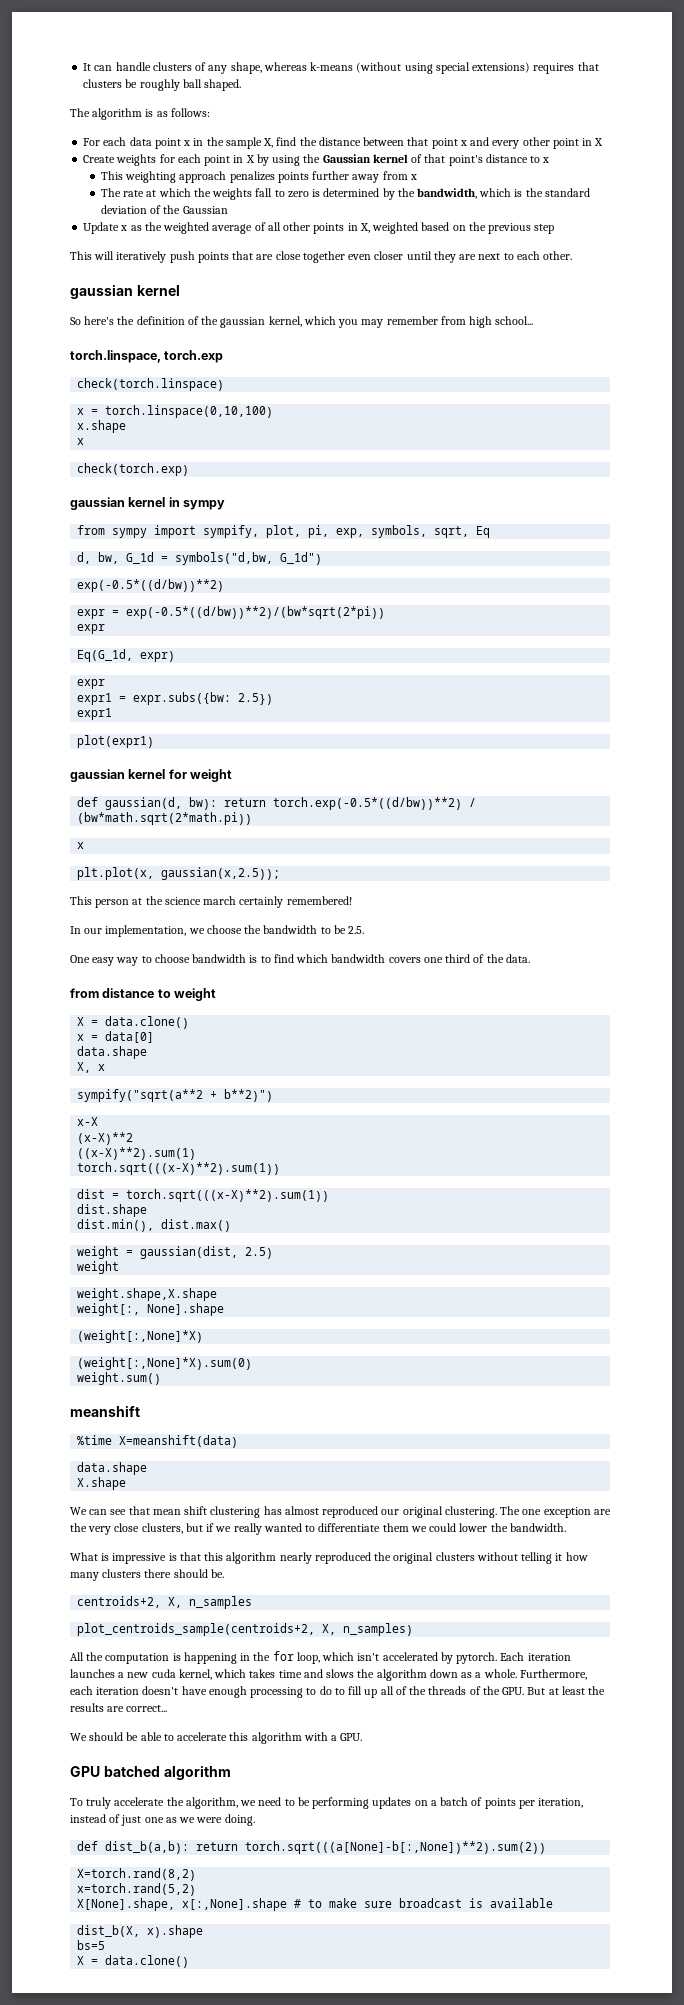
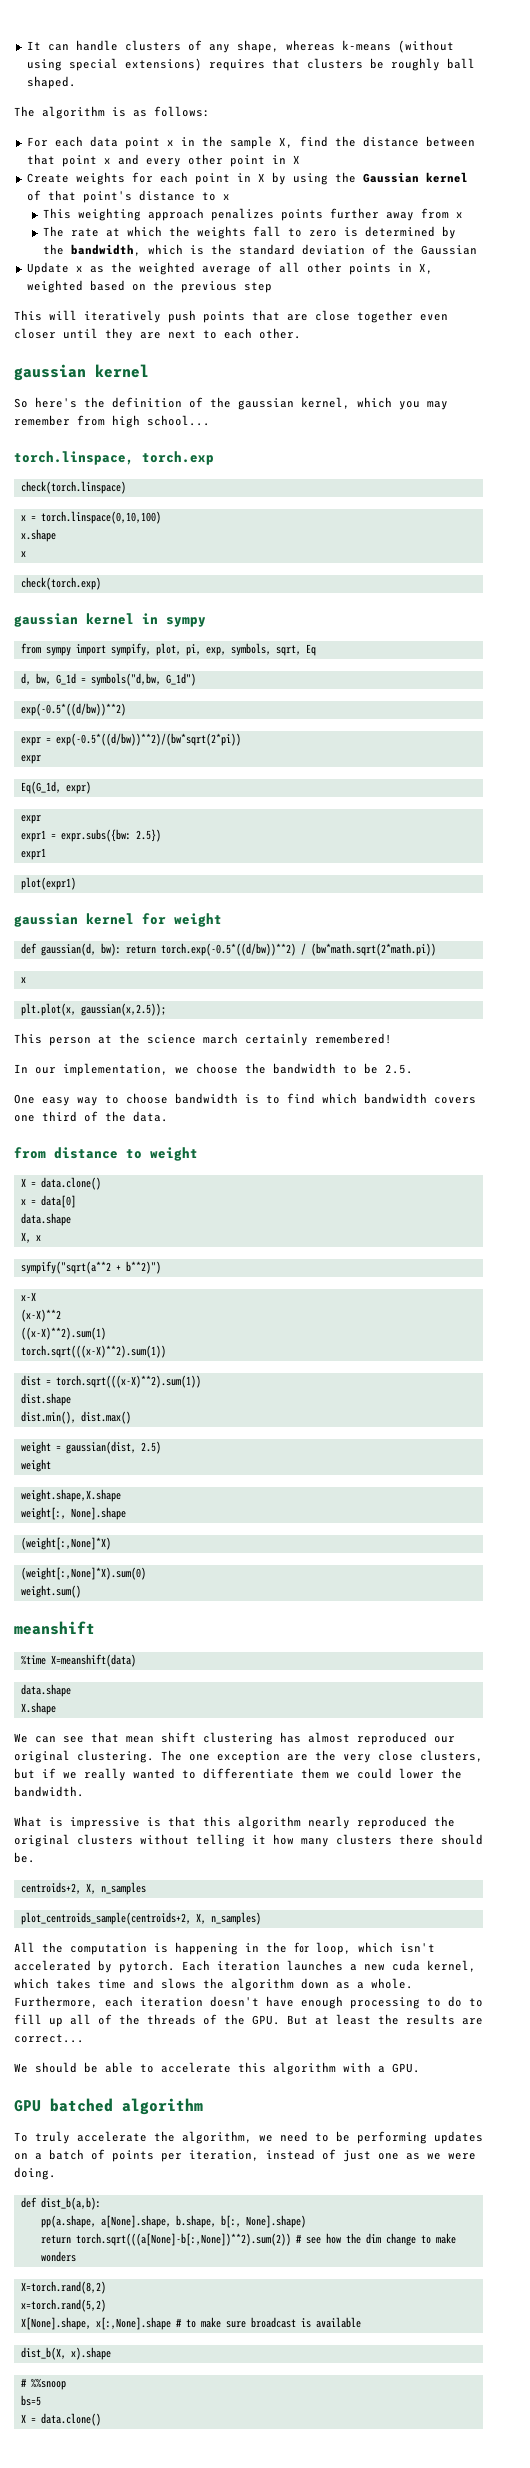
[196,1841,547,1854] return torch.sqrt(((a[None]-b[:,None])**2).sum(2)) -> [40,2215,306,2228] [40,2233,456,2246] [40,2251,76,2262] // pp(a.shape, a[None].shape, b.shape, b[:, None].shape) // return torch.sqrt(((a[None]-b[:,None])**2).sum(2)) # see how the dim change to make wonders
(204, 1931) none -> [20,2378,66,2390] // # %%snoop

